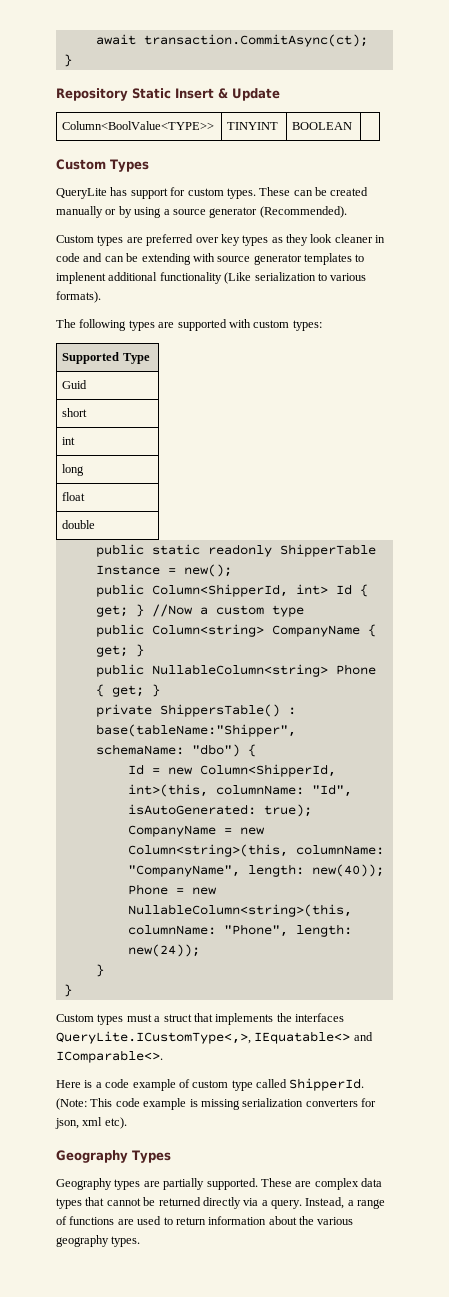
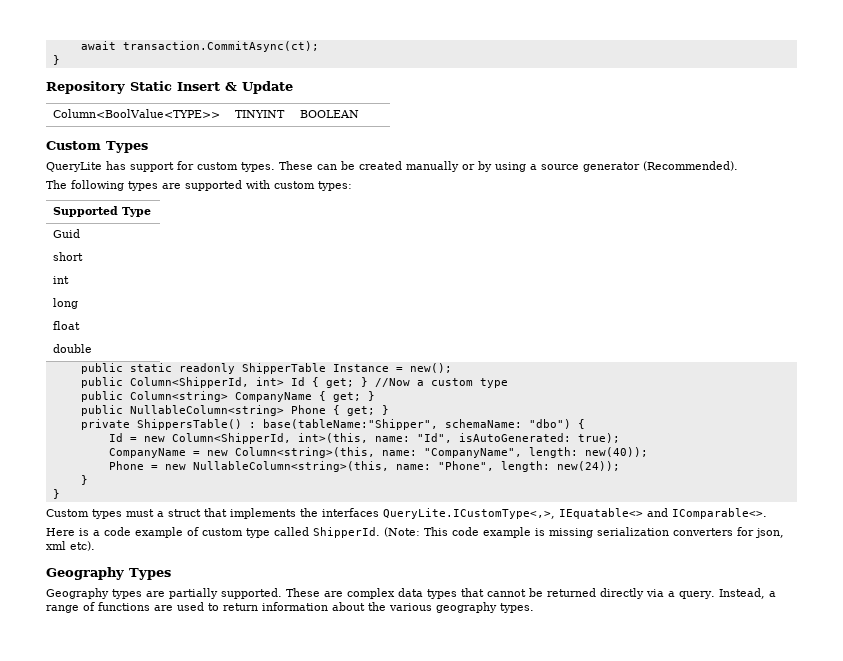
[56,234,386,246] [56,253,365,265] [56,272,367,284] [56,291,101,303] // Custom types are preferred over key types as they look cleaner in code and can be extending with source generator templates to implenent additional functionality (Like serialization to various formats). -> (738, 166) none
[215,785,304,795] columnName: -> [374,436,410,442] name:
[295,845,384,855] columnName: -> [381,450,417,456] name:
[127,925,216,935] columnName: -> [395,464,431,470] name:

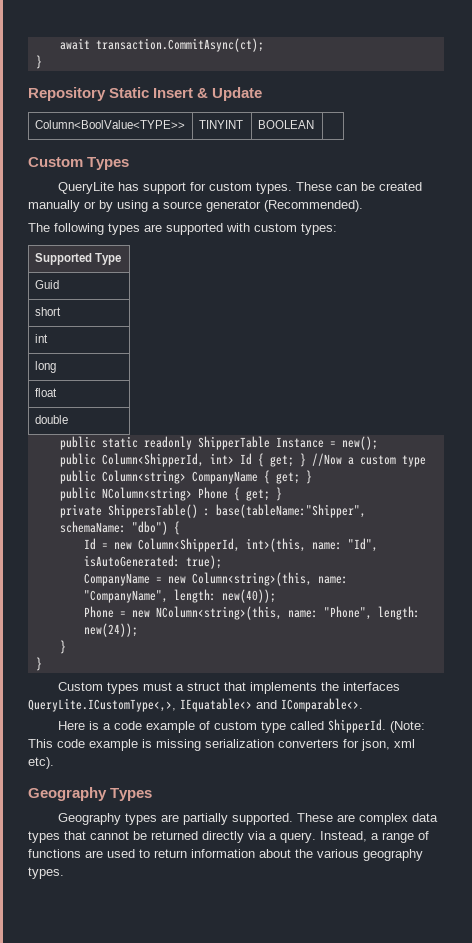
[129,405,284,416] NullableColumn<string> -> [101,487,192,501] NColumn<string>
[192,461,389,472] NullableColumn<string>(this, -> [155,606,282,620] NColumn<string>(this,

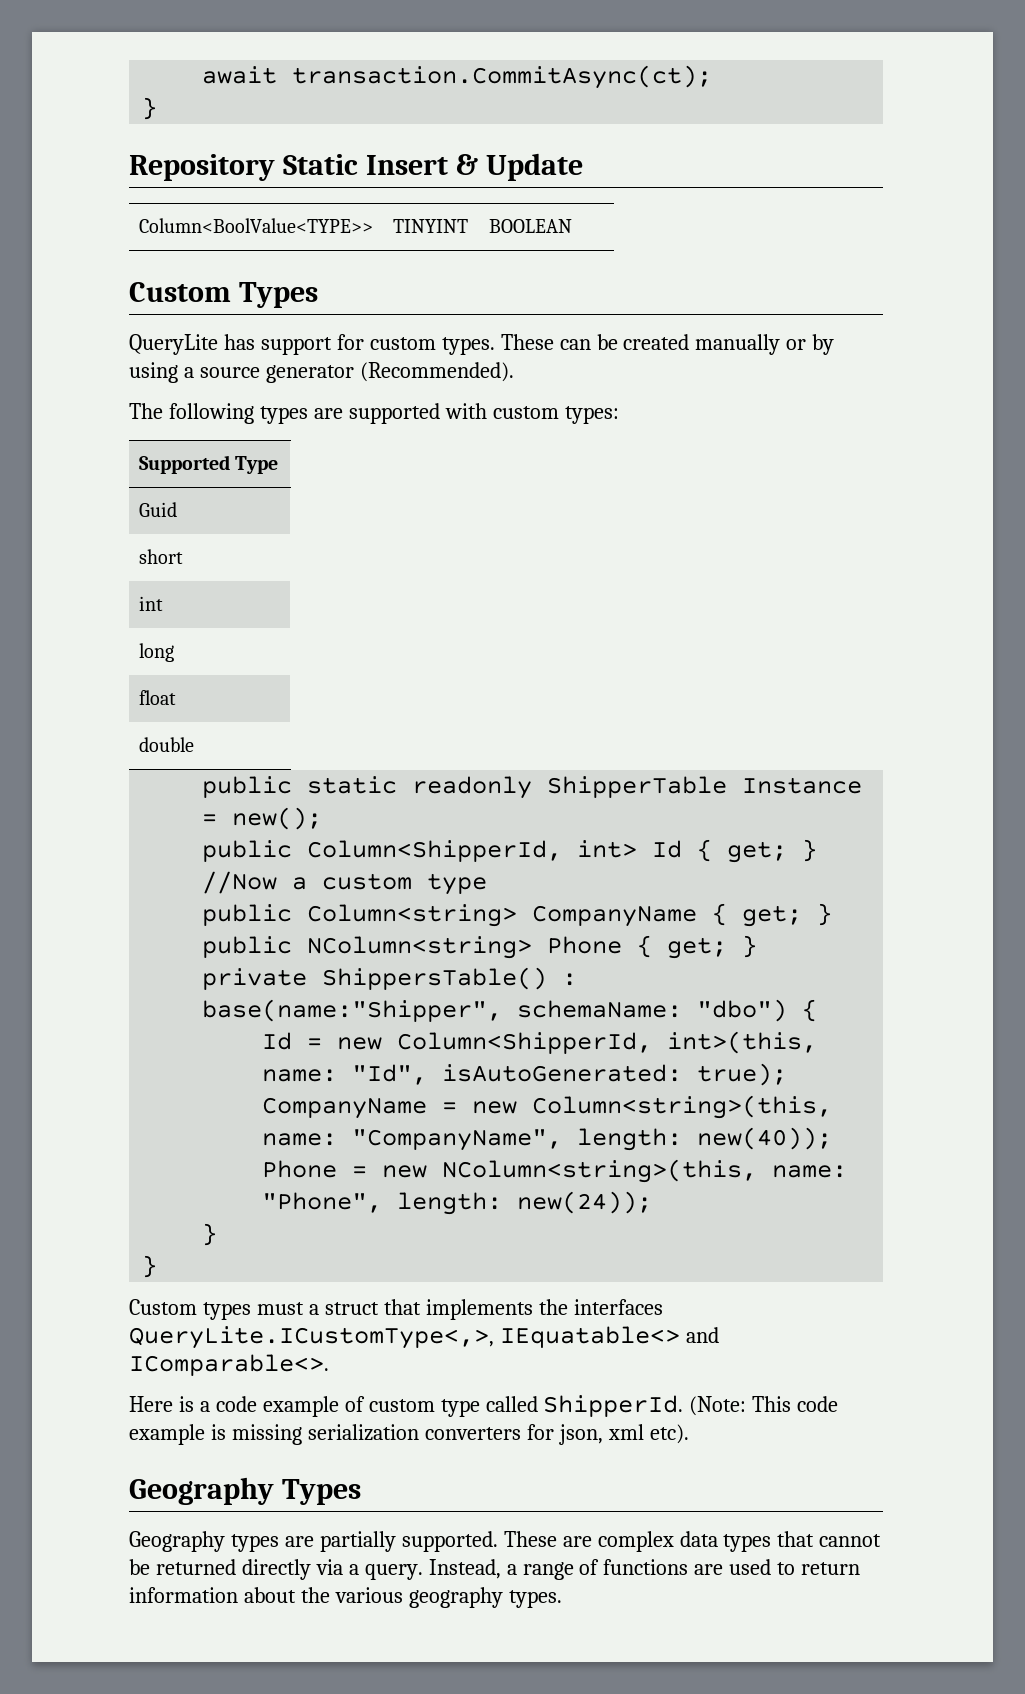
[215,504,366,518] base(tableName:"Shipper", -> [202,999,503,1022] base(name:"Shipper",

